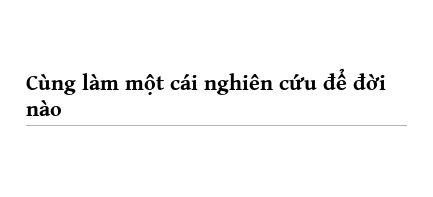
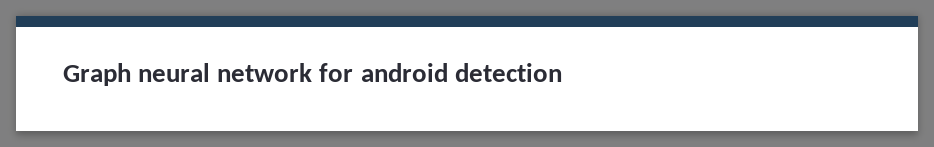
[26,68,386,95] [26,100,62,116] Cùng làm một cái nghiên cứu để đời nào -> [63,63,562,86] Graph neural network for android detection

